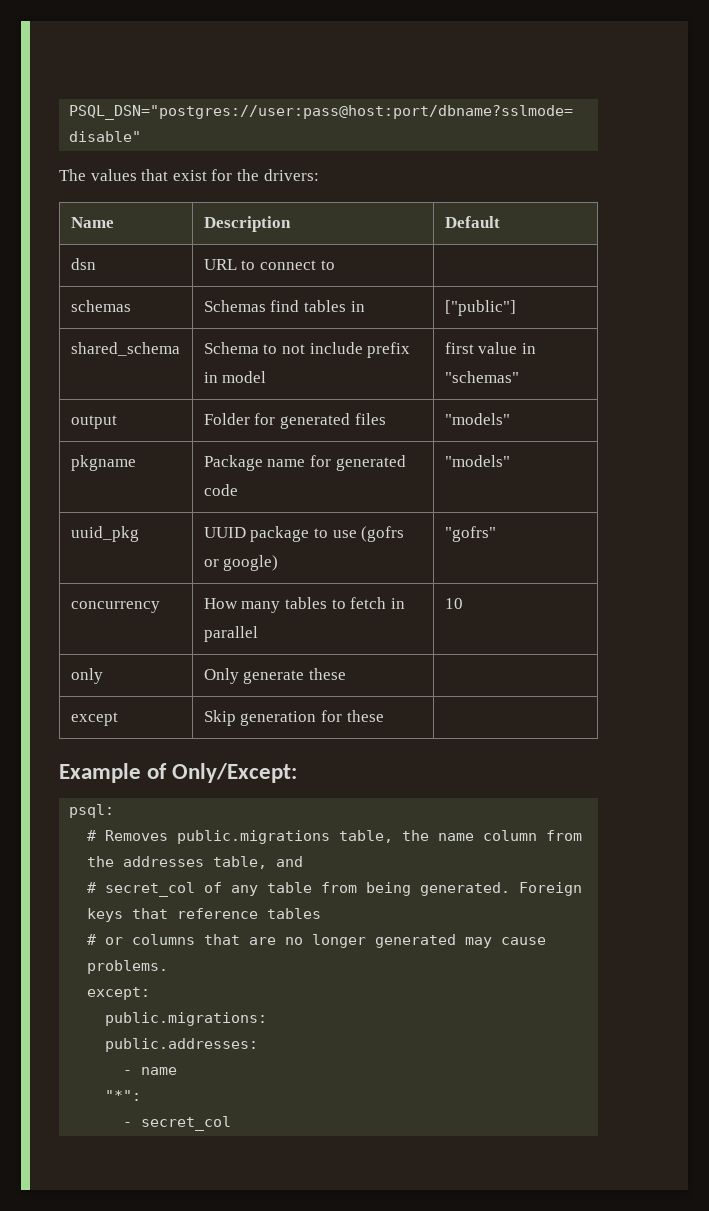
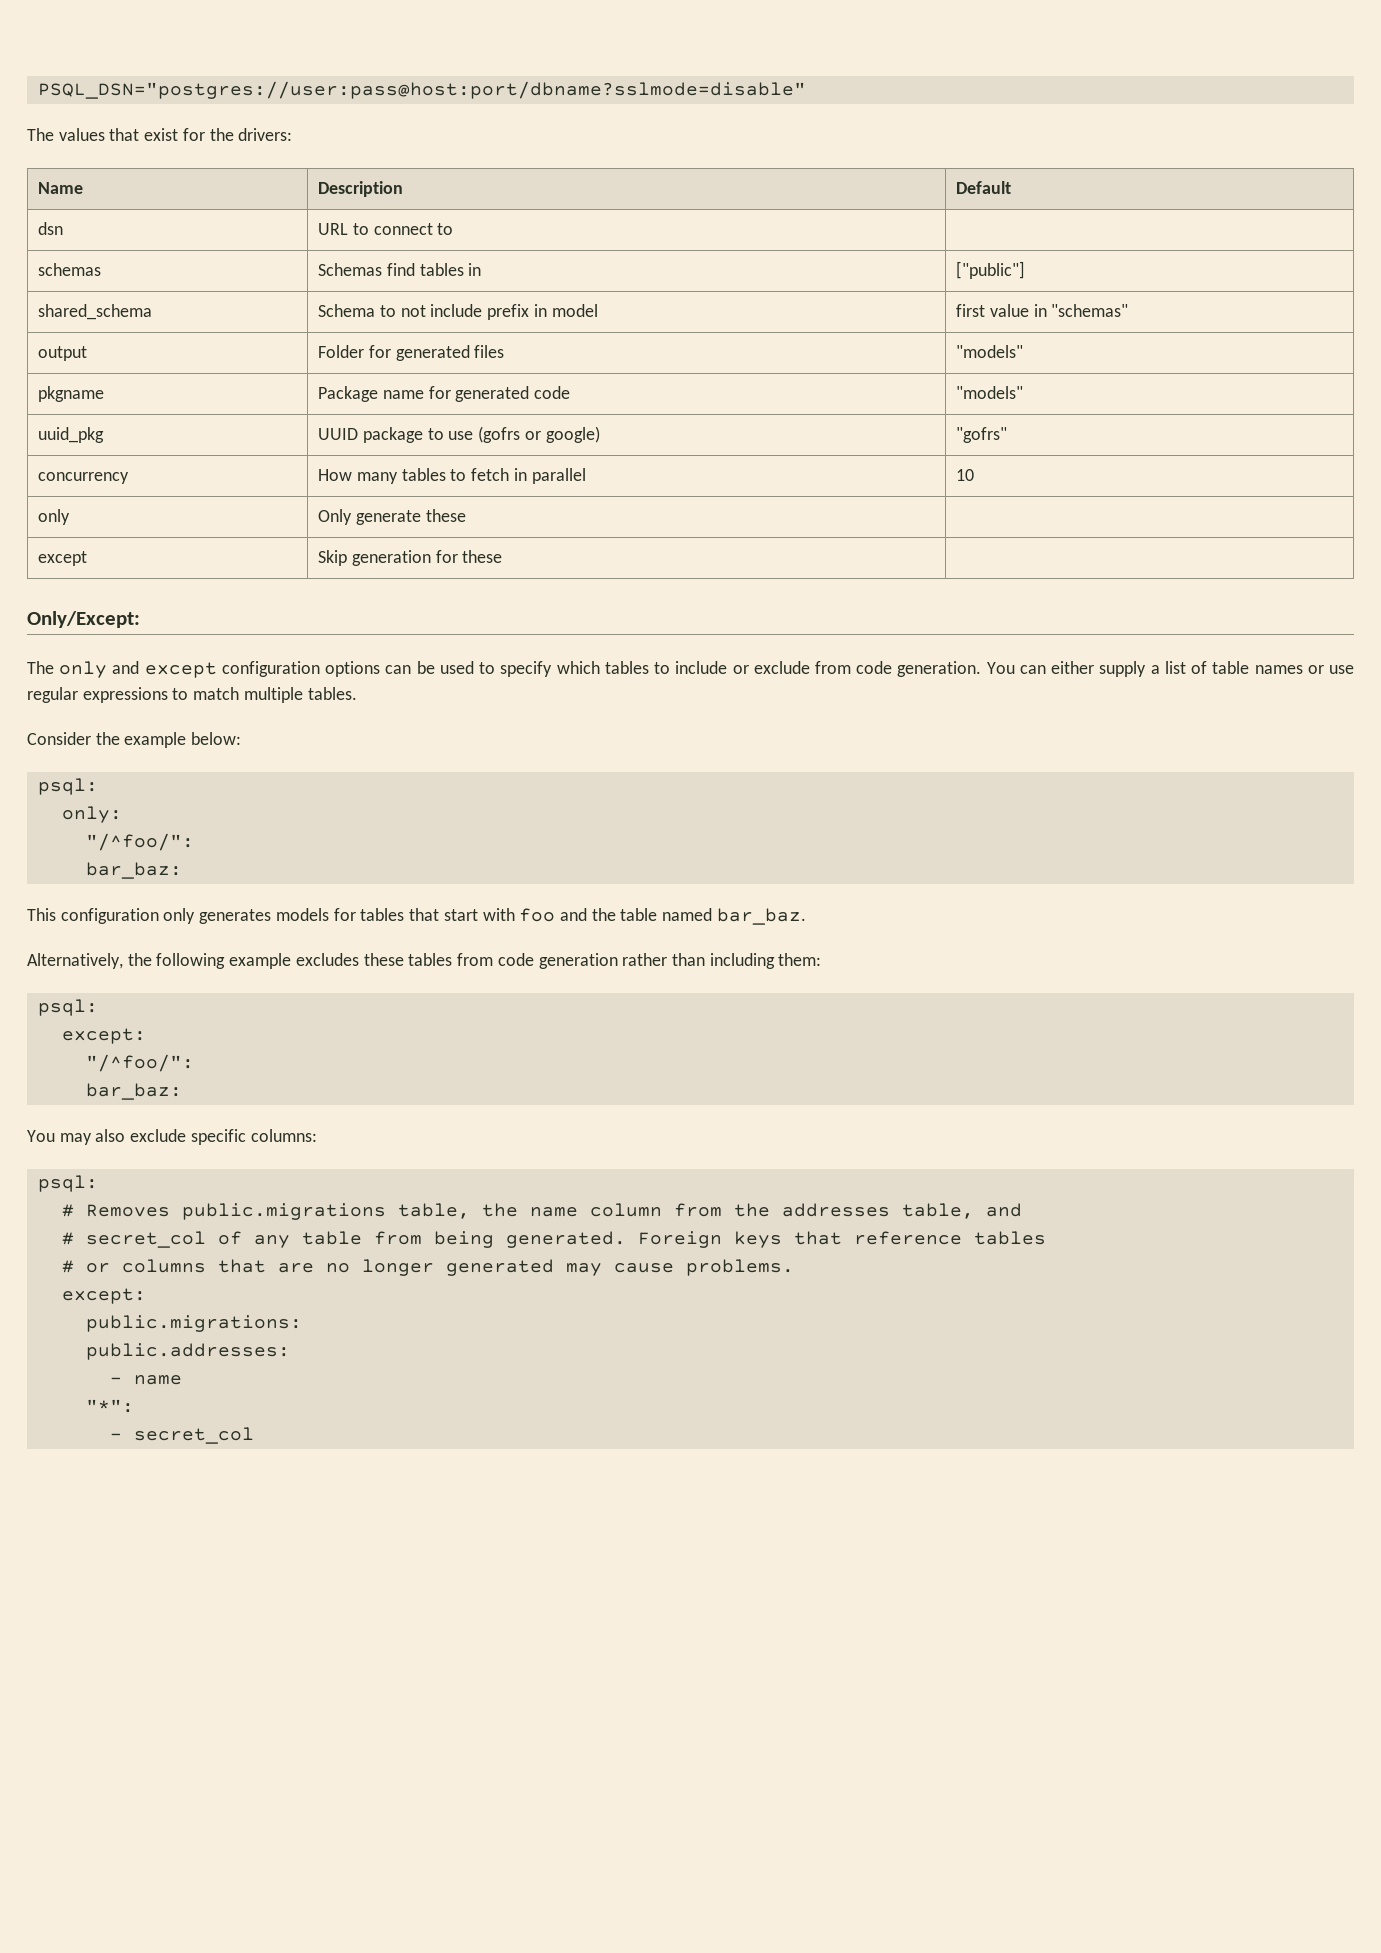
[59,763,298,783] Example of Only/Except: -> [27,611,140,628] [27,661,1355,678] [27,687,357,703] [27,732,242,748] [37,778,98,795] [61,806,122,823] [85,833,194,851] [85,862,182,879] [27,908,806,925] [27,953,822,969] [37,999,98,1016] [61,1028,146,1044] [85,1054,194,1072] [85,1083,182,1100] [27,1129,317,1145] Only/Except: // The only and except configuration options can be used to specify which tables to include or exclude from code generation. You can either supply a list of table names or use regular expressions to match multiple tables. // Consider the example below: // psql: // only: // "/^foo/": // bar_baz: // This configuration only generates models for tables that start with foo and the table named bar_baz. // Alternatively, the following example excludes these tables from code generation rather than including them: // psql: // except: // "/^foo/": // bar_baz: // You may also exclude specific columns:

